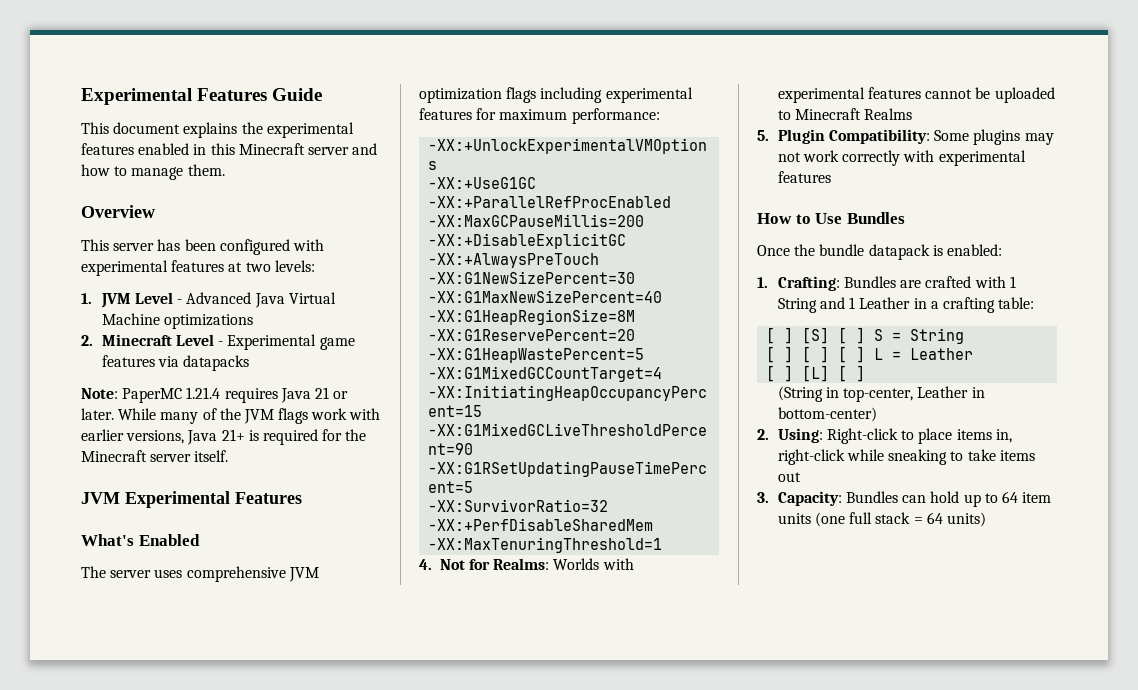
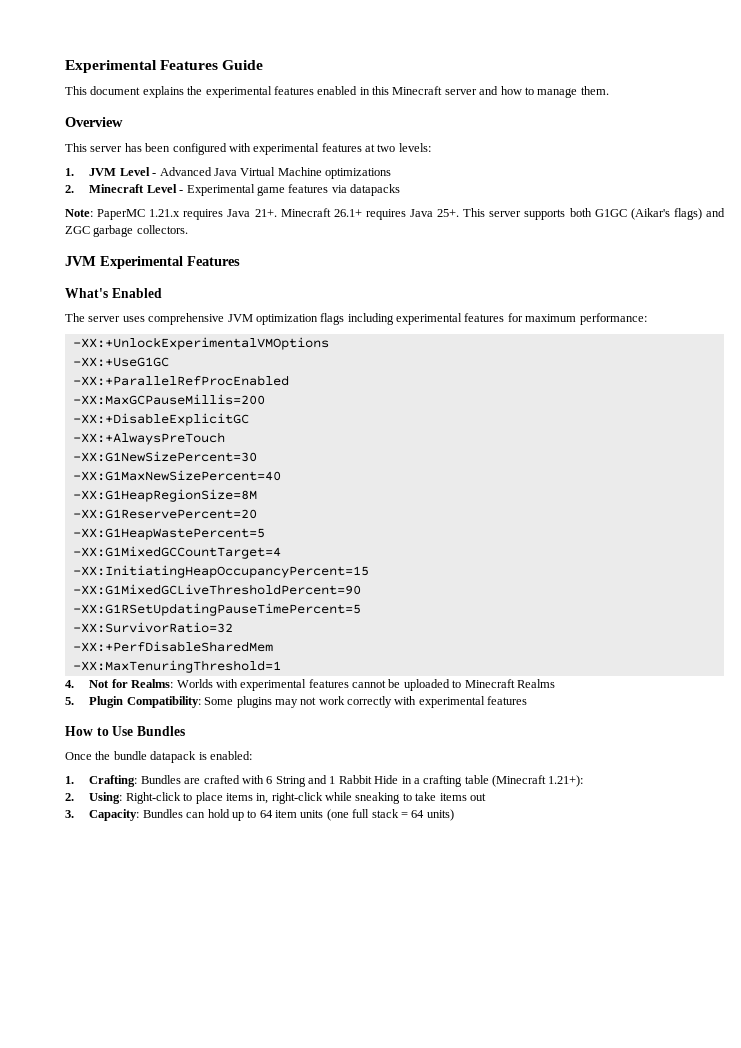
[186,387,349,403] [81,408,381,424] [81,429,367,445] [81,450,229,462] 1.21.4 requires Java 21 or later. While many of the JVM flags work with earlier versions, Java 21+ is required for the Minecraft server itself. -> [149,208,725,220] [65,225,188,237] 1.21.x requires Java 21+. Minecraft 26.1+ requires Java 25+. This server supports both G1GC (Aikar's flags) and ZGC garbage collectors.
[1009,276,1016,288] 1 -> [266,776,273,784] 6
[859,297,911,309] Leather -> [338,775,399,784] Rabbit Hide
[998,297,1035,309] [766,327,965,344] [766,346,974,363] [766,365,866,382] [777,386,985,402] [777,407,877,422] table: // [ ] [S] [ ] S = String // [ ] [ ] [ ] L = Leather // [ ] [L] [ ] // (String in top-center, Leather in bottom-center) -> [464,775,584,787] table (Minecraft 1.21+):

